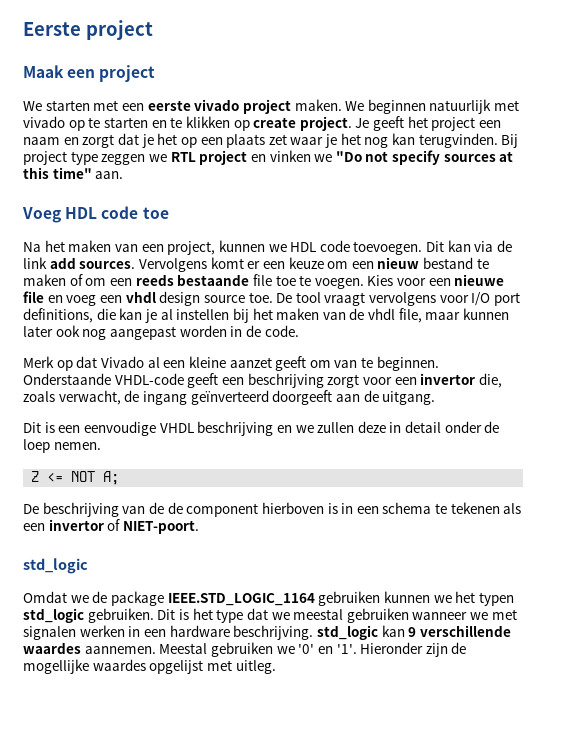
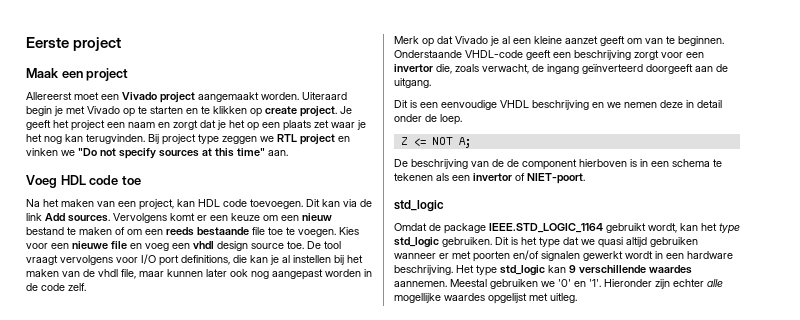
[23,99,520,114] [23,116,65,128] We starten met een eerste vivado project maken. We beginnen natuurlijk met vivado -> [26,92,347,103] [26,106,120,116] Allereerst moet een Vivado project aangemaakt worden. Uiteraard begin je met Vivado
[218,240,287,252] kunnen we -> [177,199,195,207] kan
[49,257,76,269] add -> [45,213,65,221] Add
[264,325,299,337] code. -> [41,283,86,291] code zelf.
(144, 362) none -> [490,36,499,46] je
[317,422,355,433] zullen -> [624,102,657,108] nemen
[23,439,101,453] loep nemen. -> [440,114,462,125] loep.
[70,595,89,603] we -> (427, 227) none
[318,591,514,606] gebruiken kunnen we het typen -> [606,223,740,234] gebruikt wordt, kan het type
[293,608,517,623] [23,625,125,640] meestal gebruiken wanneer we met signalen werken -> [598,237,698,248] [394,250,653,262] quasi altijd gebruiken wanneer er met poorten en/of signalen gewerkt wordt
(314, 632) none -> [456,265,497,276] Het type
[451,642,467,654] de -> [673,279,723,287] echter alle

